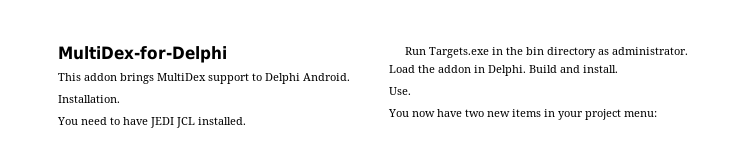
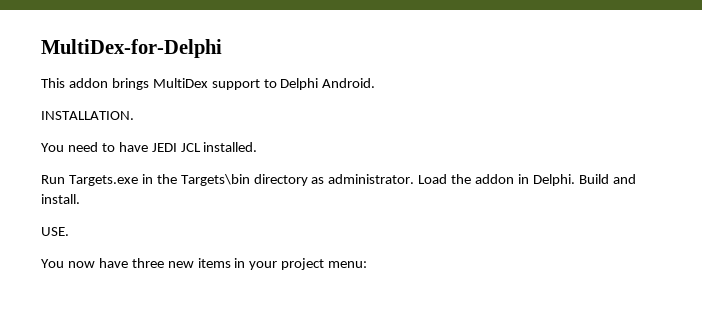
[58,95,120,103] Installation. -> [41,111,134,120] INSTALLATION.
[526,47,545,55] bin -> [180,174,250,186] Targets\bin
[389,87,411,95] Use. -> [41,227,69,236] USE.
[465,109,484,117] two -> [131,258,164,268] three

